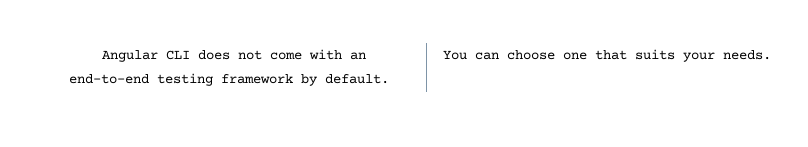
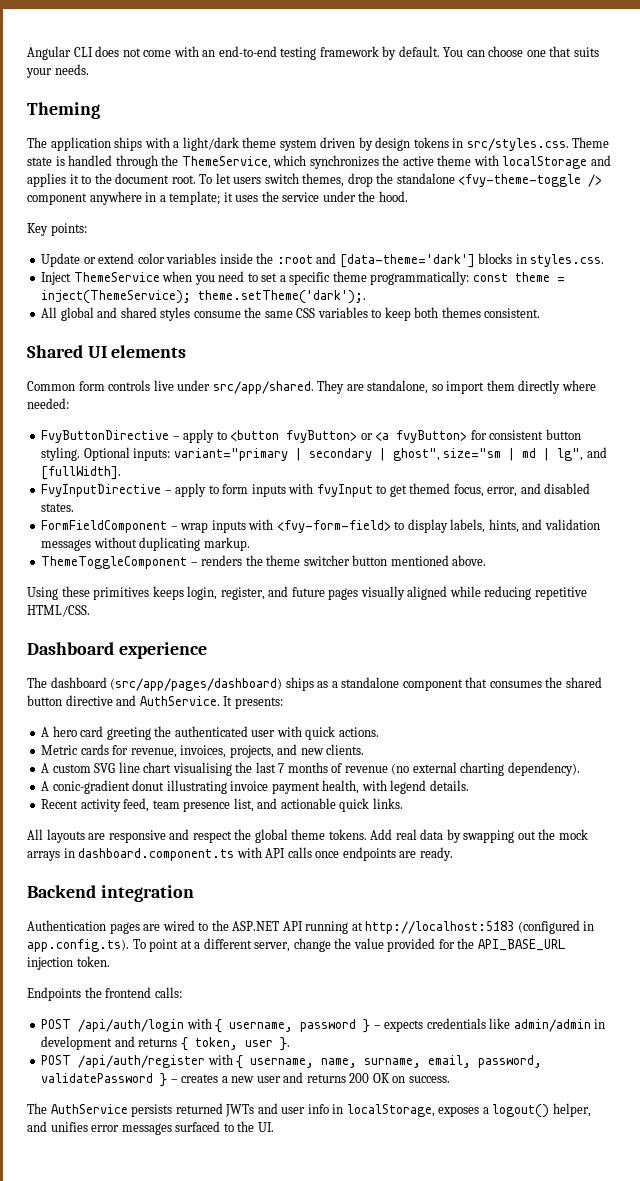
(771, 55) none -> [27,102,100,119] [27,137,610,151] [27,155,611,169] [27,173,603,187] [27,191,408,205] [27,223,87,236] [41,253,605,268] [41,271,565,285] [41,290,367,304] [41,307,541,321] [27,345,187,358] [27,380,596,394] [27,398,69,409] [41,429,581,443] [41,447,607,461] [41,466,122,480] [41,483,591,497] [41,503,75,512] [41,519,600,533] [41,537,250,551] [41,555,487,569] [27,586,587,600] [27,605,90,617] [27,642,207,659] [27,677,602,691] [27,695,283,709] [41,726,379,740] [41,744,365,758] [41,762,580,776] [41,780,469,794] [41,798,403,812] [27,829,588,843] [27,847,453,861] [27,885,194,902] [27,920,595,934] [27,938,565,952] [27,956,110,970] [27,987,182,1001] [41,1018,606,1033] [41,1036,290,1051] [41,1054,543,1069] [41,1072,450,1087] [27,1103,591,1118] [27,1121,274,1135] // Theming // The application ships with a light/dark theme system driven by design tokens in src/styles.css. Theme state is handled through the ThemeService, which synchronizes the active theme with localStorage and applies it to the document root. To let users switch themes, drop the standalone <fvy-theme-toggle /> component anywhere in a template; it uses the service under the hood. // Key points: // Update or extend color variables inside the :root and [data-theme='dark'] blocks in styles.css. // Inject ThemeService when you need to set a specific theme programmatically: const theme = inject(ThemeService); theme.setTheme('dark');. // All global and shared styles consume the same CSS variables to keep both themes consistent. // Shared UI elements // Common form controls live under src/app/shared. They are standalone, so import them directly where needed: // FvyButtonDirective – apply to <button fvyButton> or <a fvyButton> for consistent button styling. Optional inputs: variant="primary | secondary | ghost", size="sm | md | lg", and [fullWidth]. // FvyInputDirective – apply to form inputs with fvyInput to get themed focus, error, and disabled states. // FormFieldComponent – wrap inputs with <fvy-form-field> to display labels, hints, and validation messages without duplicating markup. // ThemeToggleComponent – renders the theme switcher button mentioned above. // Using these primitives keeps login, register, and future pages visually aligned while reducing repetitive HTML/CSS. // Dashboard experience // The dashboard (src/app/pages/dashboard) ships as a standalone component that consumes the shared button directive and AuthService. It presents: // A hero card greeting the authenticated user with quick actions. // Metric cards for revenue, invoices, projects, and new clients. // A custom SVG line chart visualising the last 7 months of revenue (no external charting dependency). // A conic-gradient donut illustrating invoice payment health, with legend details. // Recent activity feed, team presence list, and actionable quick links. // All layouts are responsive and respect the global theme tokens. Add real data by swapping out the mock arrays in dashboard.component.ts with API calls once endpoints are ready. // Backend integration // Authentication pages are wired to the ASP.NET API running at http://localhost:5183 (configured in app.config.ts). To point at a different server, change the value provided for the API_BASE_URL injection token. // Endpoints the frontend calls: // POST /api/auth/login with { username, password } – expects credentials like admin/admin in development and returns { token, user }. // POST /api/auth/register with { username, name, surname, email, password, validatePassword } – creates a new user and returns 200 OK on success. // The AuthService persists returned JWTs and user info in localStorage, exposes a logout() helper, and unifies error messages surfaced to the UI.

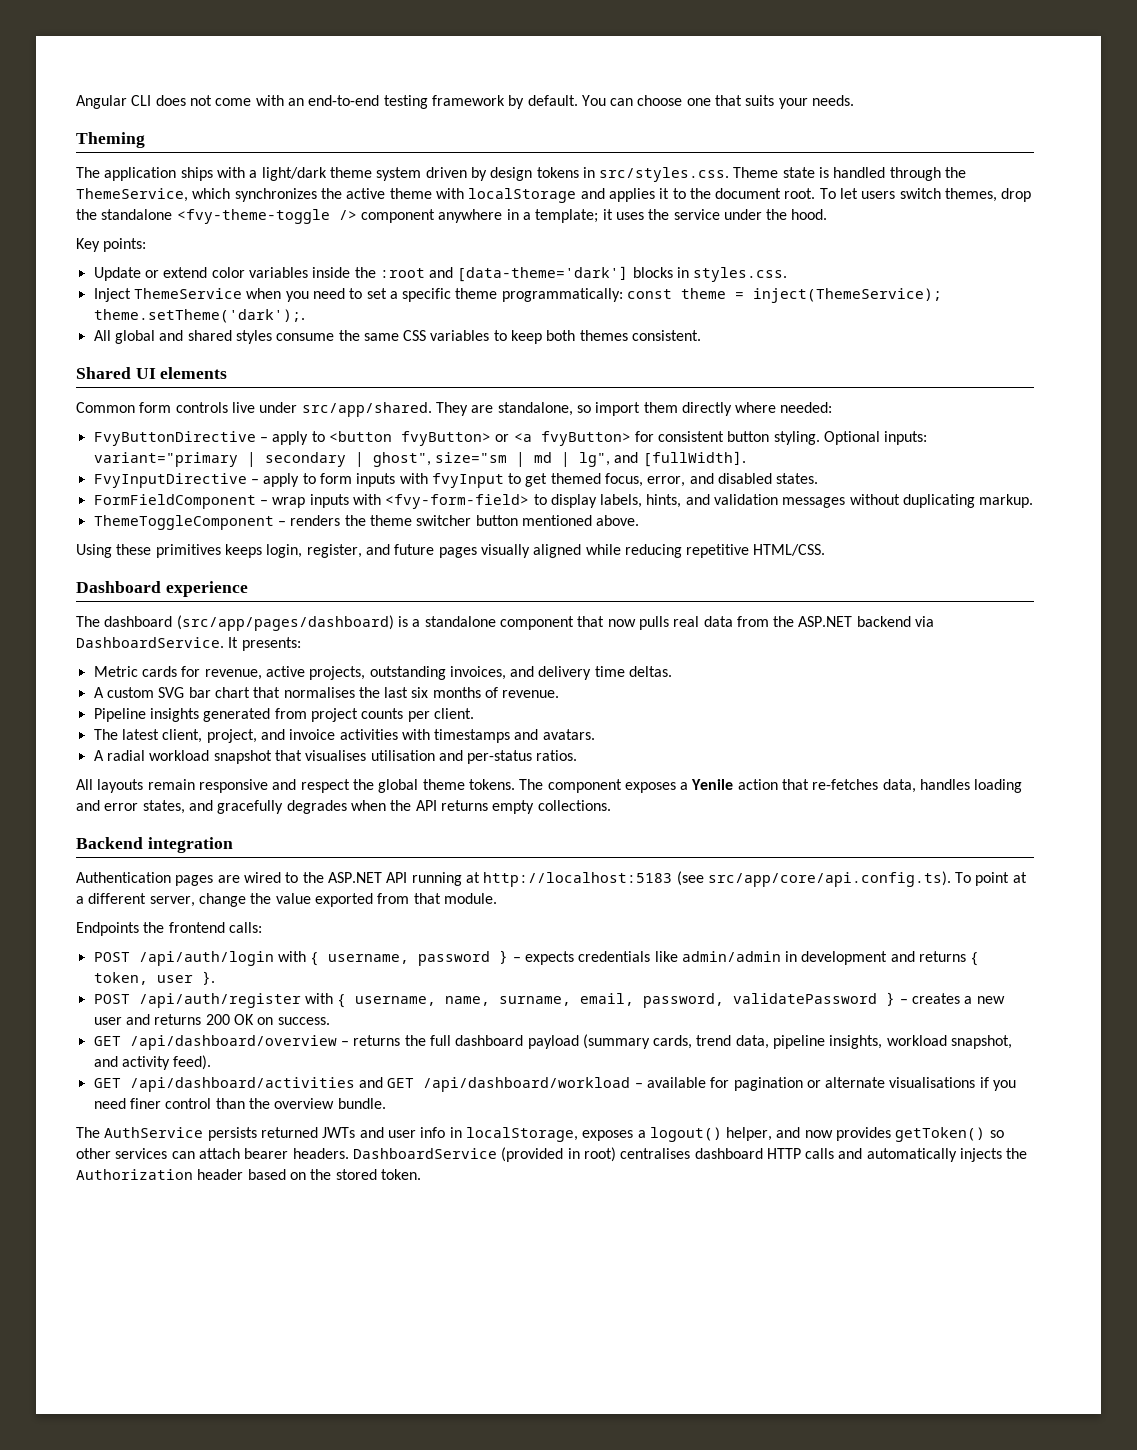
[285,677,329,691] ships as -> [397,616,408,627] is
[489,677,602,688] [27,695,283,709] [41,726,379,740] [41,744,365,758] consumes the shared button directive and AuthService. It presents: // A hero card greeting the authenticated user with quick actions. // Metric cards for revenue, invoices, projects, and new clients. -> [607,616,935,630] [76,637,301,651] [93,666,673,680] now pulls real data from the ASP.NET backend via DashboardService. It presents: // Metric cards for revenue, active projects, outstanding invoices, and delivery time deltas.
[118,762,232,776] line chart visualising -> [188,687,355,698] bar chart that normalises
[278,763,285,773] 7 -> [411,687,429,698] six
[344,762,580,776] [41,780,469,794] [41,798,403,812] revenue (no external charting dependency). // A conic-gradient donut illustrating invoice payment health, with legend details. // Recent activity feed, team presence list, and actionable quick links. -> [502,690,560,698] [93,708,474,722] [93,729,595,743] [93,750,578,764] revenue. // Pipeline insights generated from project counts per client. // The latest client, project, and invoice activities with timestamps and avatars. // A radial workload snapshot that visualises utilisation and per-status ratios.
[88,833,106,840] are -> [147,779,195,790] remain
[370,829,588,843] [27,847,453,861] Add real data by swapping out the mock arrays in dashboard.component.ts with API calls once endpoints are ready. -> [519,779,1023,793] [76,800,611,814] The component exposes a Yenile action that re-fetches data, handles loading and error states, and gracefully degrades when the API returns empty collections.
[517,920,595,934] [27,939,129,952] (configured in app.config.ts). -> [676,871,951,887] (see src/app/core/api.config.ts).
[387,938,565,952] [27,956,110,970] provided for the API_BASE_URL injection token. -> [314,893,497,907] exported from that module.
(450, 1079) none -> [93,1034,1013,1050] [93,1055,212,1070] [93,1077,1017,1092] [93,1098,386,1109] // GET /api/dashboard/overview – returns the full dashboard payload (summary cards, trend data, pipeline insights, workload snapshot, and activity feed). // GET /api/dashboard/activities and GET /api/dashboard/workload – available for pagination or alternate visualisations if you need finer control than the overview bundle.
[50,1121,274,1135] unifies error messages surfaced to the UI. -> [804,1127,1004,1142] [76,1147,1028,1162] [76,1169,421,1180] now provides getToken() so other services can attach bearer headers. DashboardService (provided in root) centralises dashboard HTTP calls and automatically injects the Authorization header based on the stored token.

